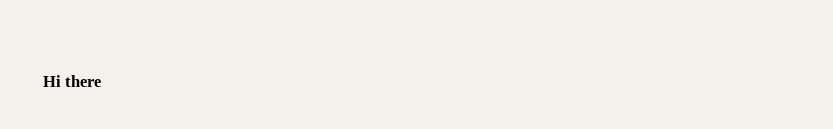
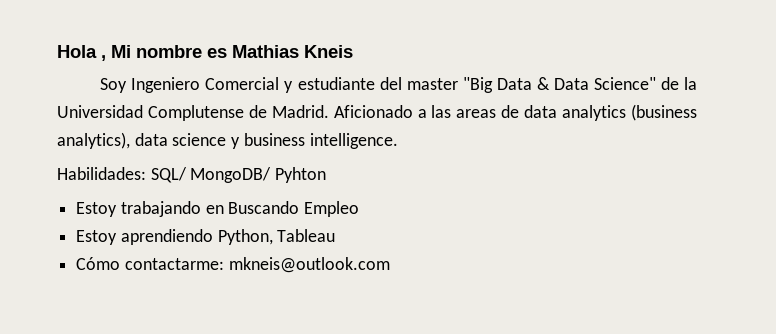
[43,75,102,87] Hi there -> [57,45,353,61] [100,77,697,93] [57,104,698,121] [57,132,398,149] [57,167,327,183] [76,201,360,217] [76,229,336,245] [76,257,390,273] Hola , Mi nombre es Mathias Kneis // Soy Ingeniero Comercial y estudiante del master "Big Data & Data Science" de la Universidad Complutense de Madrid. Aficionado a las areas de data analytics (business analytics), data science y business intelligence. // Habilidades: SQL/ MongoDB/ Pyhton // Estoy trabajando en Buscando Empleo // Estoy aprendiendo Python, Tableau // Cómo contactarme: mkneis@outlook.com

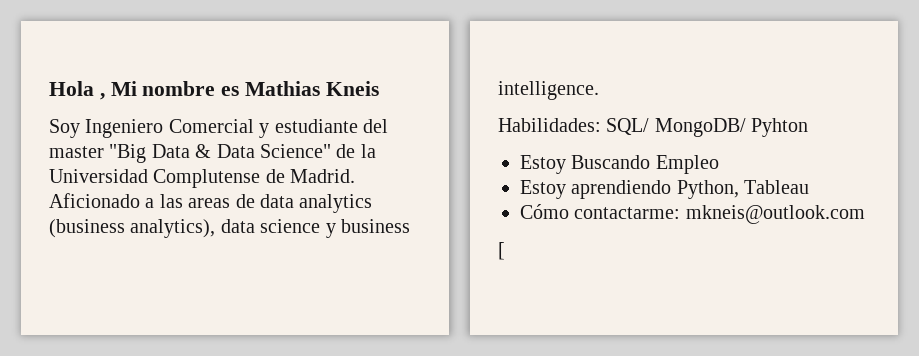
[120,201,224,217] trabajando en -> (566, 164) none
(390, 265) none -> [498,242,505,260] // [

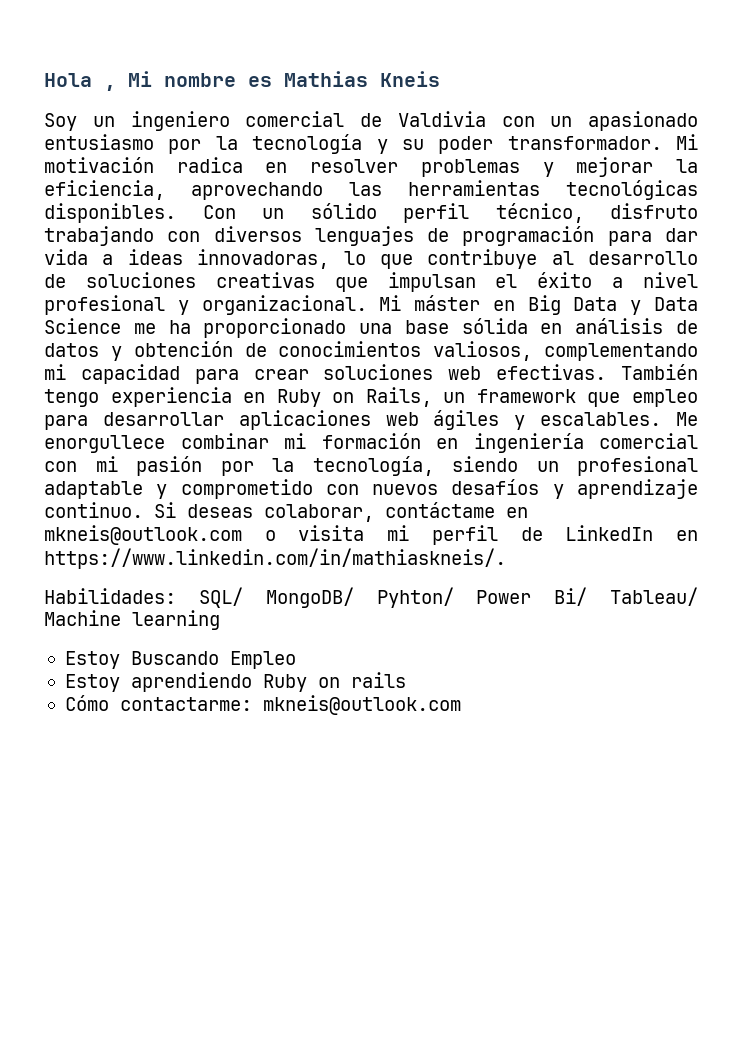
[85,119,388,138] [49,144,376,163] [49,169,356,188] [49,193,373,213] [49,219,410,238] [498,81,599,100] [498,118,809,137] Ingeniero Comercial y estudiante del master "Big Data & Data Science" de la Universidad Complutense de Madrid. Aficionado a las areas de data analytics (business analytics), data science y business intelligence. // Habilidades: SQL/ MongoDB/ Pyhton -> [92,111,698,131] [44,134,698,154] [44,157,698,177] [44,180,698,200] [44,203,698,223] [44,226,698,246] [44,249,698,269] [44,272,698,292] [44,295,699,315] [44,318,698,338] [44,341,698,361] [44,364,698,384] [44,387,698,407] [44,410,698,430] [44,433,698,453] [44,456,698,476] [44,479,698,499] [44,502,528,522] [44,525,698,545] [44,548,506,569] [44,587,698,608] [44,610,220,630] un ingeniero comercial de Valdivia con un apasionado entusiasmo por la tecnología y su poder transformador. Mi motivación radica en resolver problemas y mejorar la eficiencia, aprovechando las herramientas tecnológicas disponibles. Con un sólido perfil técnico, disfruto trabajando con diversos lenguajes de programación para dar vida a ideas innovadoras, lo que contribuye al desarrollo de soluciones creativas que impulsan el éxito a nivel profesional y organizacional. Mi máster en Big Data y Data Science me ha proporcionado una base sólida en análisis de datos y obtención de conocimientos valiosos, complementando mi capacidad para crear soluciones web efectivas. También tengo experiencia en Ruby on Rails, un framework que empleo para desarrollar aplicaciones web ágiles y escalables. Me enorgullece combinar mi formación en ingeniería comercial con mi pasión por la tecnología, siendo un profesional adaptable y comprometido con nuevos desafíos y aprendizaje continuo. Si deseas colaborar, contáctame en mkneis@outlook.com o visita mi perfil de LinkedIn en https://www.linkedin.com/in/mathiaskneis/. // Habilidades: SQL/ MongoDB/ Pyhton/ Power Bi/ Tableau/ Machine learning
[676,180,810,199] Python, Tableau -> [262,672,406,692] Ruby on rails
[498,242,505,260] // [ -> (461, 705) none

